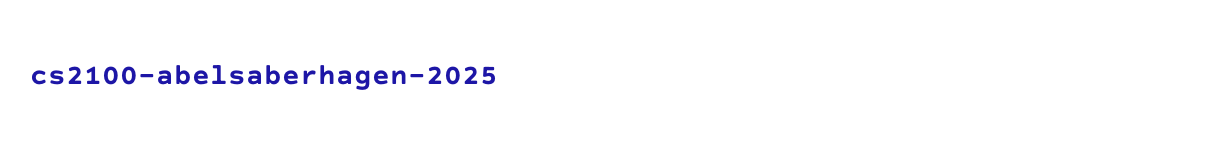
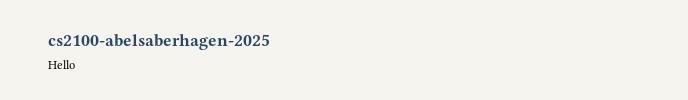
(498, 77) none -> [48,60,75,69] // Hello

